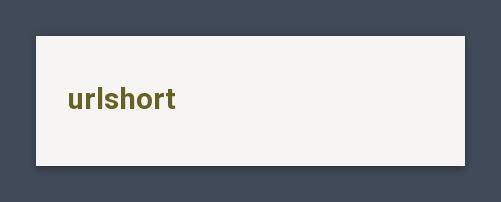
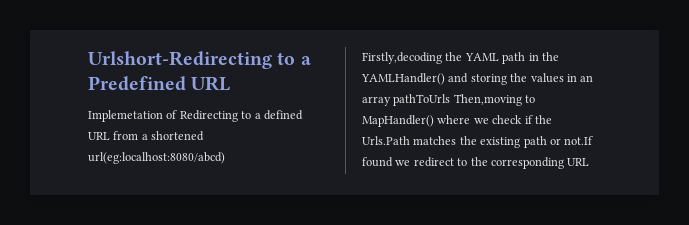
[68,87,176,109] urlshort -> [88,51,311,69] [88,76,231,91] [88,110,303,122] [88,131,205,141] [88,152,225,164] [362,52,559,64] [361,73,594,85] [362,94,536,106] [362,115,552,127] [362,136,594,148] [362,157,590,169] Urlshort-Redirecting to a Predefined URL // Implemetation of Redirecting to a defined URL from a shortened url(eg:localhost:8080/abcd) // Firstly,decoding the YAML path in the YAMLHandler() and storing the values in an array pathToUrls Then,moving to MapHandler() where we check if the Urls.Path matches the existing path or not.If found we redirect to the corresponding URL

